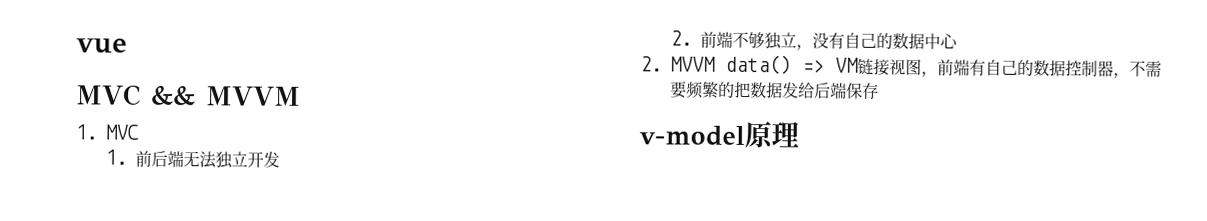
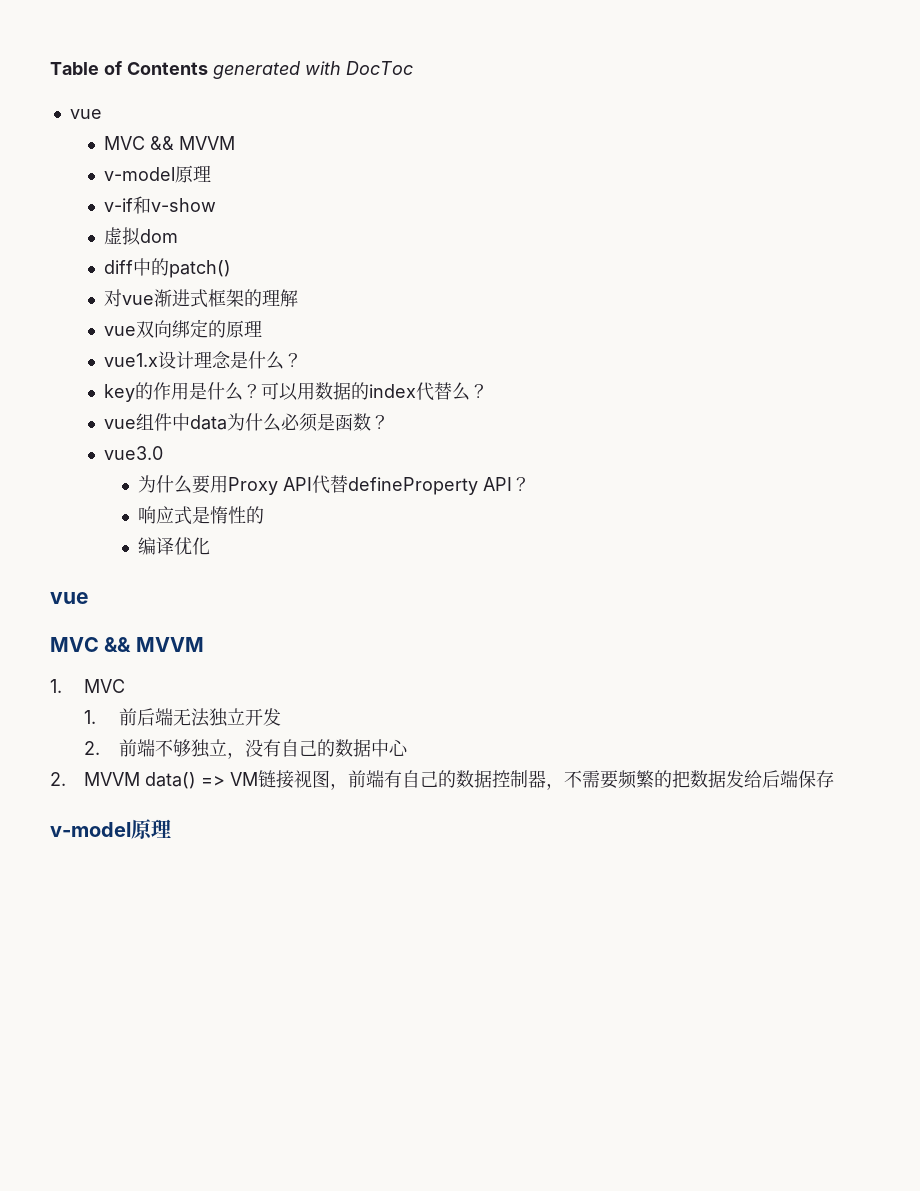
(76, 46) none -> [50,61,413,79] [69,109,102,119] [104,136,236,150] [104,165,212,183] [104,196,217,214] [104,227,179,246] [104,258,232,278] [104,289,299,308] [104,319,263,338] [104,351,303,370] [104,382,489,402] [104,413,390,432] [104,446,164,460] [138,475,531,495] [138,506,265,525] [138,537,211,555] Table of Contents generated with DocToc // vue // MVC && MVVM // v-model原理 // v-if和v-show // 虚拟dom // diff中的patch() // 对vue渐进式框架的理解 // vue双向绑定的原理 // vue1.x设计理念是什么？ // key的作用是什么？可以用数据的index代替么？ // vue组件中data为什么必须是函数？ // vue3.0 // 为什么要用Proxy API代替defineProperty API？ // 响应式是惰性的 // 编译优化 //

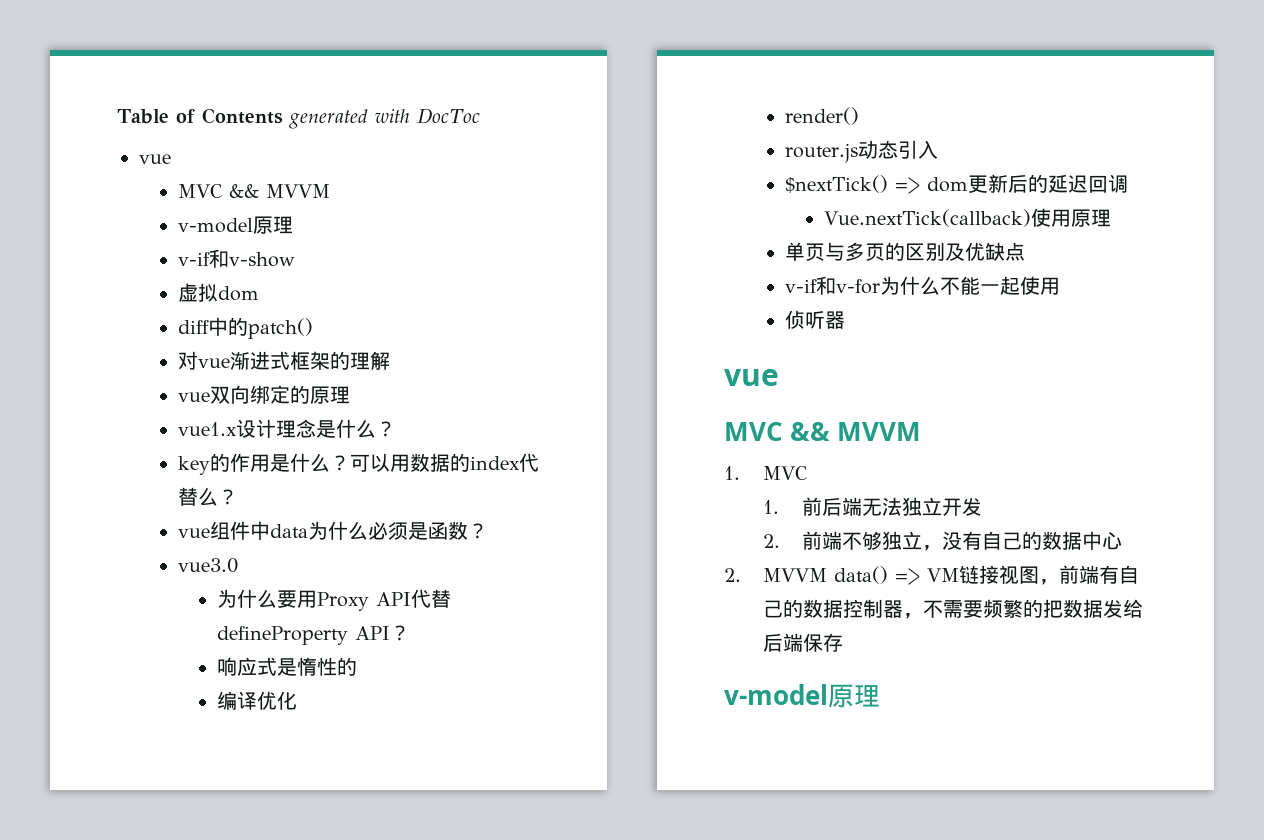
(211, 546) none -> [785,107,860,125] [785,140,939,163] [785,174,1129,194] [824,208,1112,227] [785,242,1026,261] [785,276,1061,295] [785,310,846,329] // render() // router.js动态引入 // $nextTick() => dom更新后的延迟回调 // Vue.nextTick(callback)使用原理 // 单页与多页的区别及优缺点 // v-if和v-for为什么不能一起使用 // 侦听器

